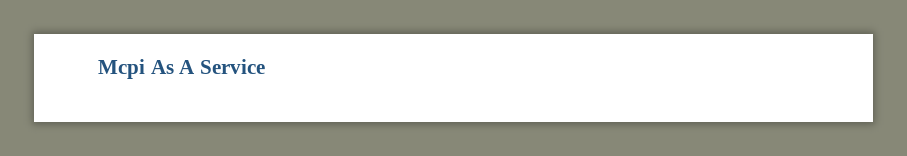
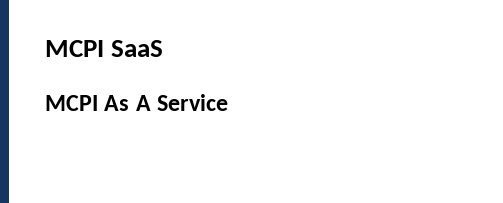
[98,59,145,79] Mcpi -> [45,40,164,57] [45,95,98,111] MCPI SaaS // MCPI

